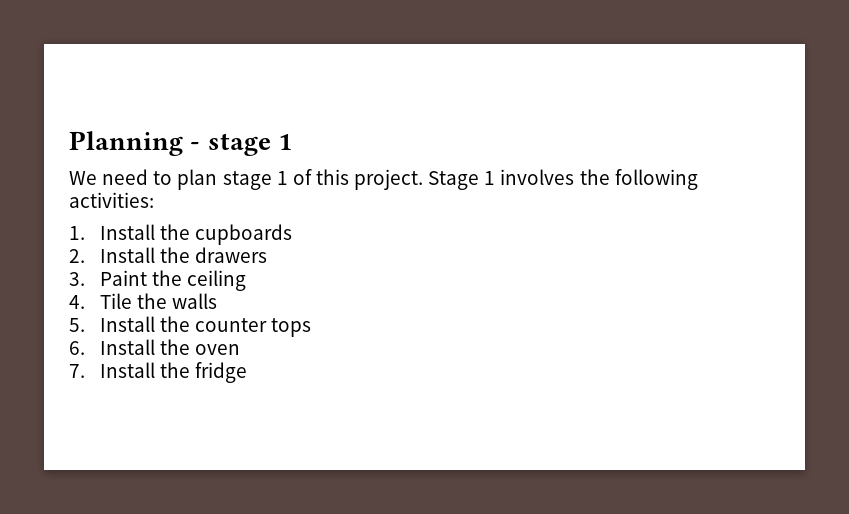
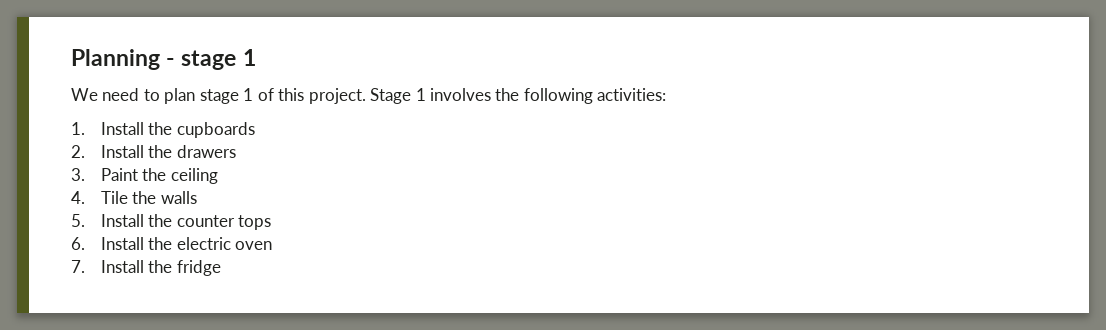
(190, 347) none -> [176,237,231,250] electric

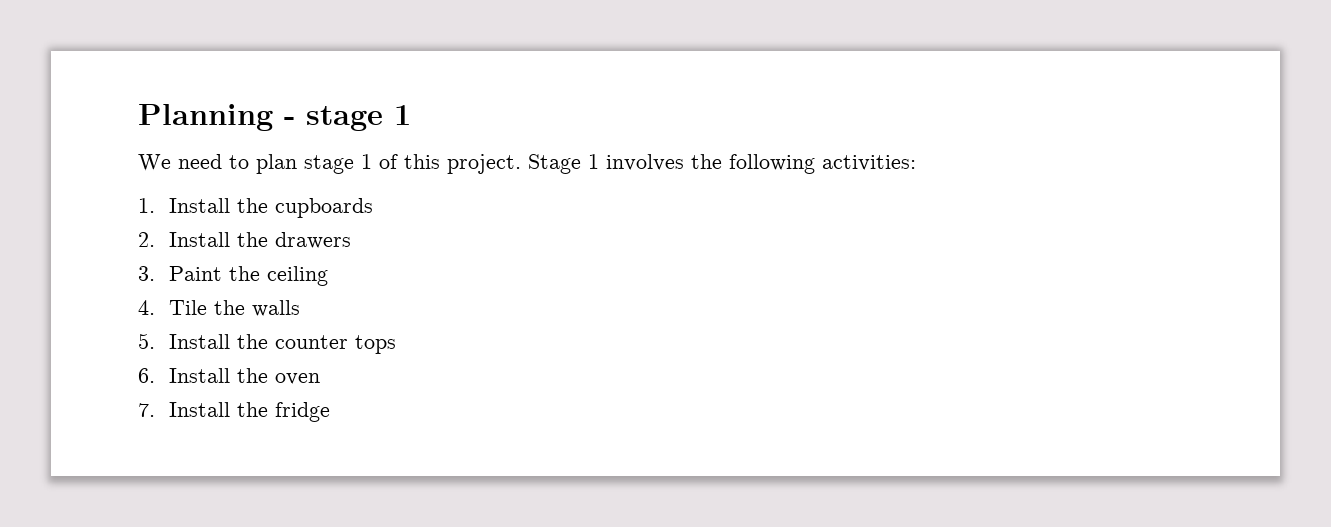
[176,237,231,250] electric -> (269, 375) none

